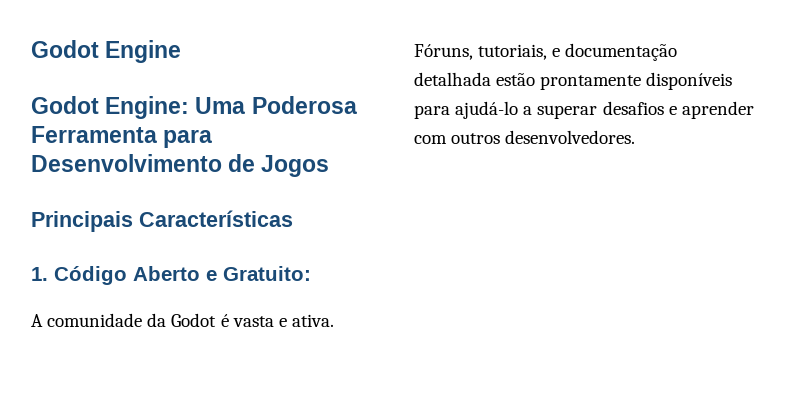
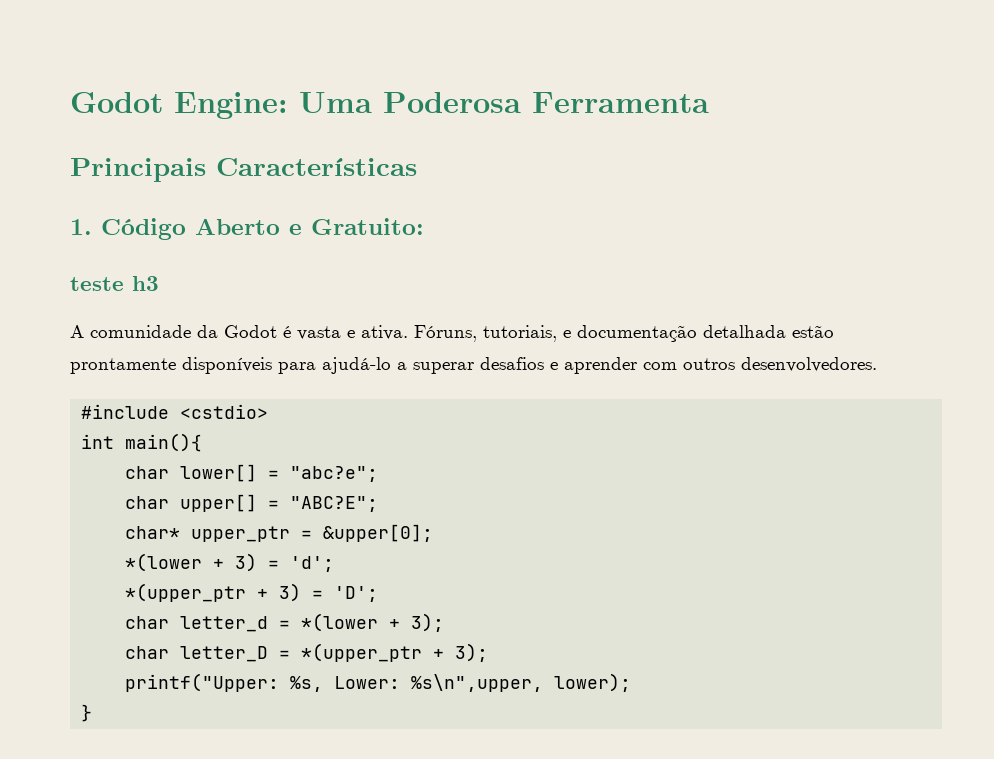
[31,40,182,63] [31,96,99,114] Godot Engine // Godot -> [70,92,163,113] Godot
[163,130,213,148] [31,154,330,177] para Desenvolvimento de Jogos -> (709, 102) none
(311, 273) none -> [70,276,159,291] // teste h3
(636, 137) none -> [81,404,269,419] [81,433,203,452] [125,464,379,482] [125,494,379,512] [125,524,434,542] [125,553,335,572] [125,583,379,602] [125,613,445,632] [125,643,489,662] [125,673,632,692] [81,704,93,722] // #include <cstdio> // int main(){ // char lower[] = "abc?e"; // char upper[] = "ABC?E"; // char* upper_ptr = &upper[0]; // *(lower + 3) = 'd'; // *(upper_ptr + 3) = 'D'; // char letter_d = *(lower + 3); // char letter_D = *(upper_ptr + 3); // printf("Upper: %s, Lower: %s\n",upper, lower); // }

